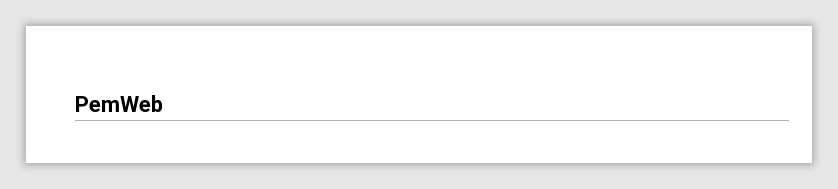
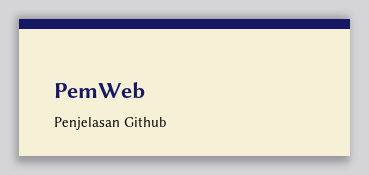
(163, 103) none -> [54,117,166,130] // Penjelasan Github

